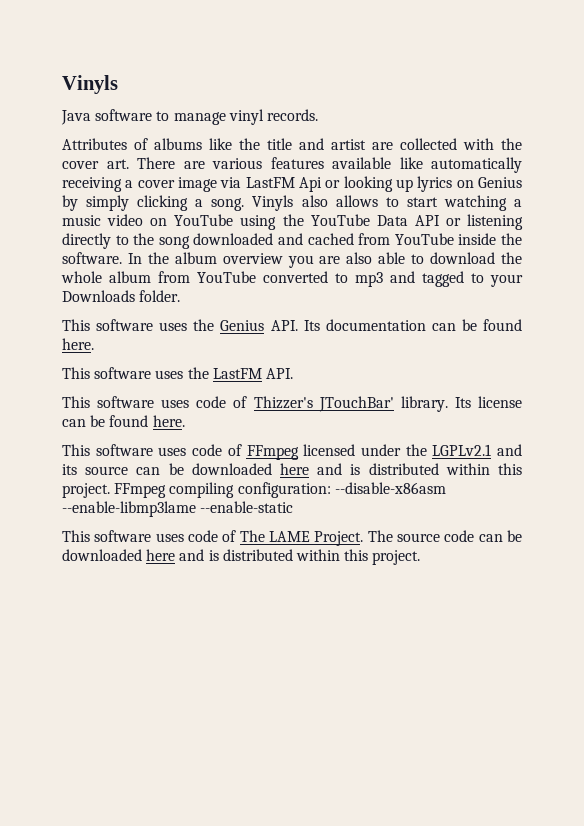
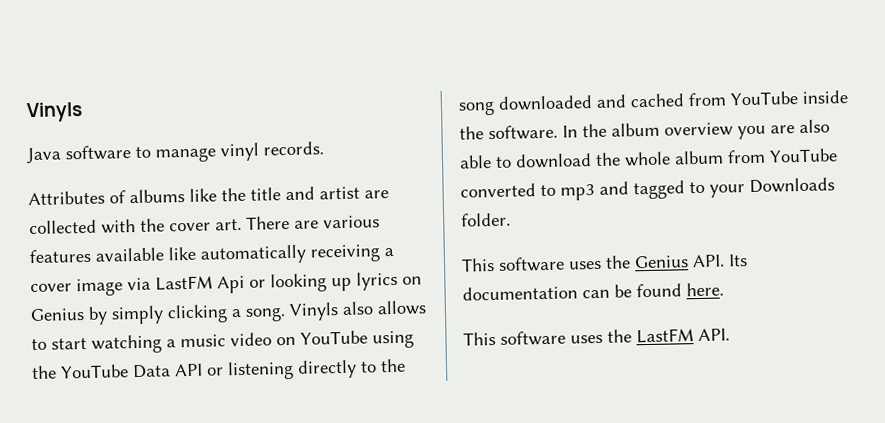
[62,396,522,412] [62,415,185,427] [62,444,522,460] [62,463,522,475] [62,482,446,498] [62,501,294,517] [62,530,522,546] [62,549,421,565] // This software uses code of Thizzer's JTouchBar' library. Its license can be found here. // This software uses code of FFmpeg licensed under the LGPLv2.1 and its source can be downloaded here and is distributed within this project. FFmpeg compiling configuration: --disable-x86asm --enable-libmp3lame --enable-static // This software uses code of The LAME Project. The source code can be downloaded here and is distributed within this project. -> (730, 335) none

